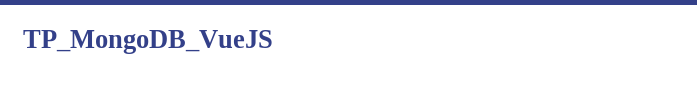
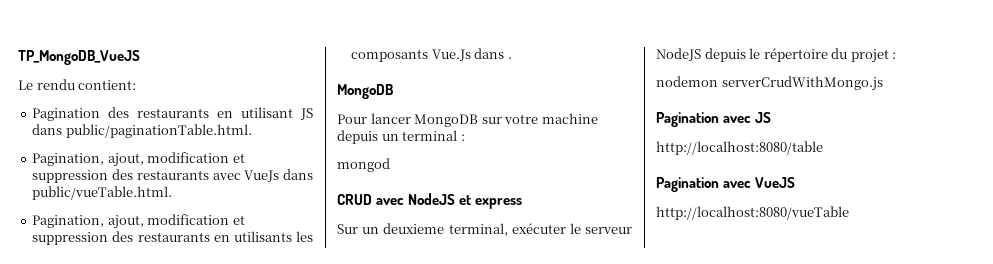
(273, 42) none -> [18,79,137,90] [32,107,313,121] [32,124,252,138] [32,152,245,167] [32,169,313,183] [32,186,173,200] [32,214,245,229] [32,231,313,245] [351,48,512,62] [337,84,393,99] [337,113,598,127] [337,130,465,144] [337,158,390,172] [337,193,523,209] [337,223,632,236] [656,48,897,63] [656,76,883,91] [656,112,772,127] [656,141,823,155] [656,177,796,192] [656,206,849,220] // Le rendu contient: // Pagination des restaurants en utilisant JS dans public/paginationTable.html. // Pagination, ajout, modification et suppression des restaurants avec VueJs dans public/vueTable.html. // Pagination, ajout, modification et suppression des restaurants en utilisants les composants Vue.Js dans . // MongoDB // Pour lancer MongoDB sur votre machine depuis un terminal : // mongod // CRUD avec NodeJS et express // Sur un deuxieme terminal, exécuter le serveur NodeJS depuis le répertoire du projet : // nodemon serverCrudWithMongo.js // Pagination avec JS // http://localhost:8080/table // Pagination avec VueJS // http://localhost:8080/vueTable

